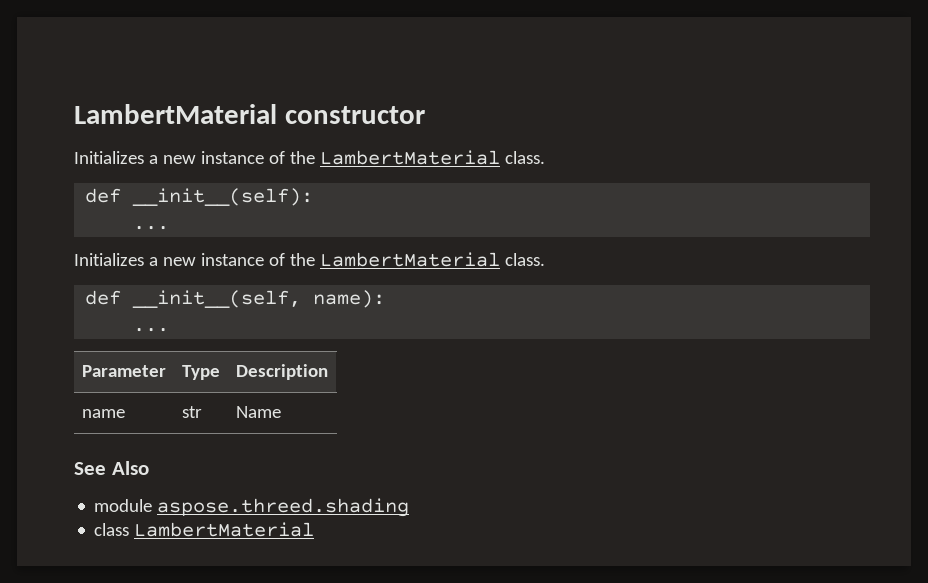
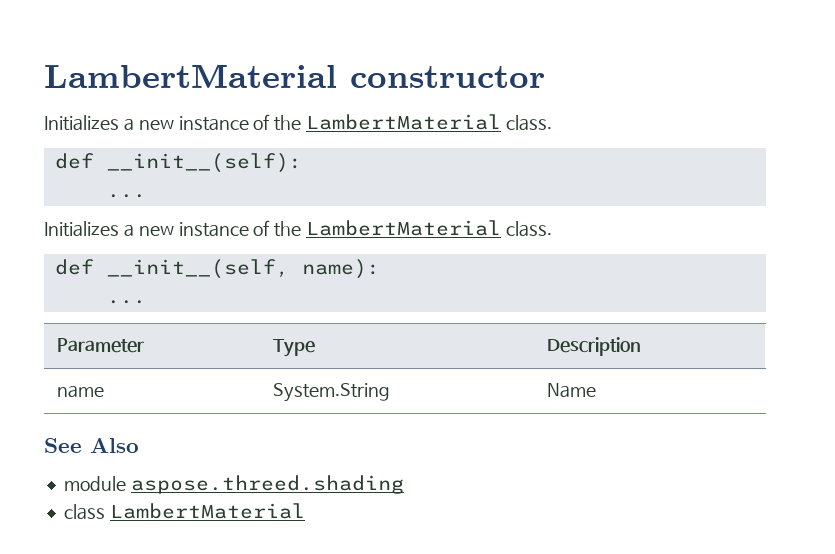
[181,406,202,418] str -> [273,383,391,402] System.String

